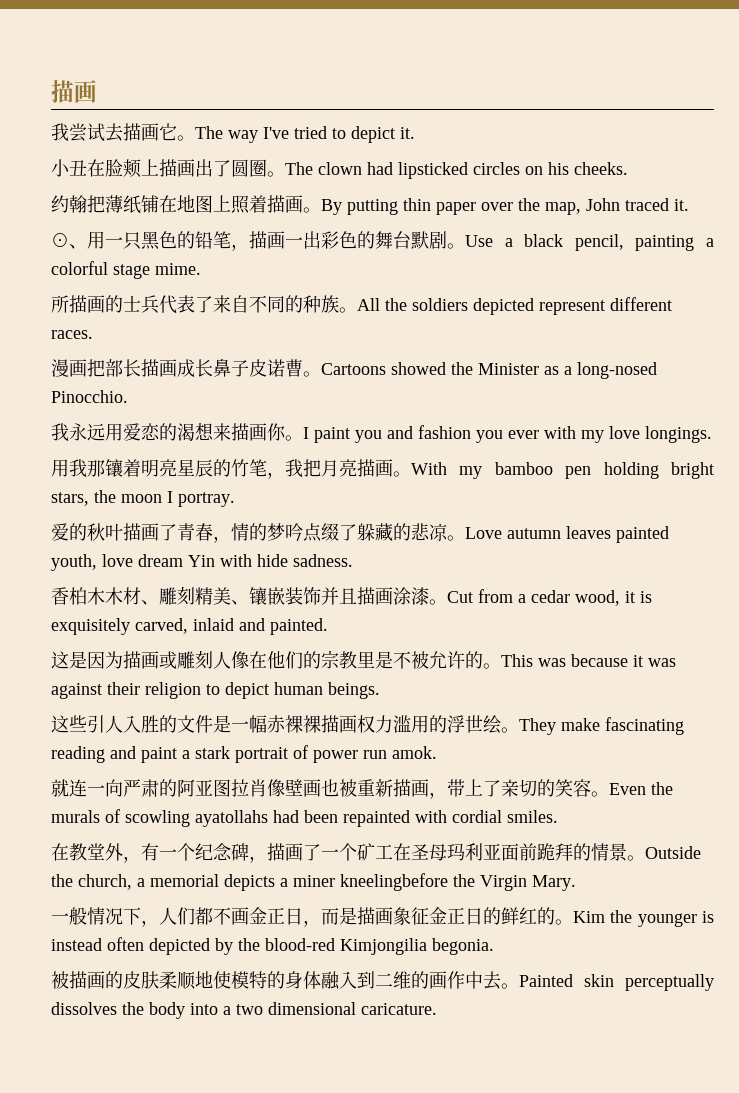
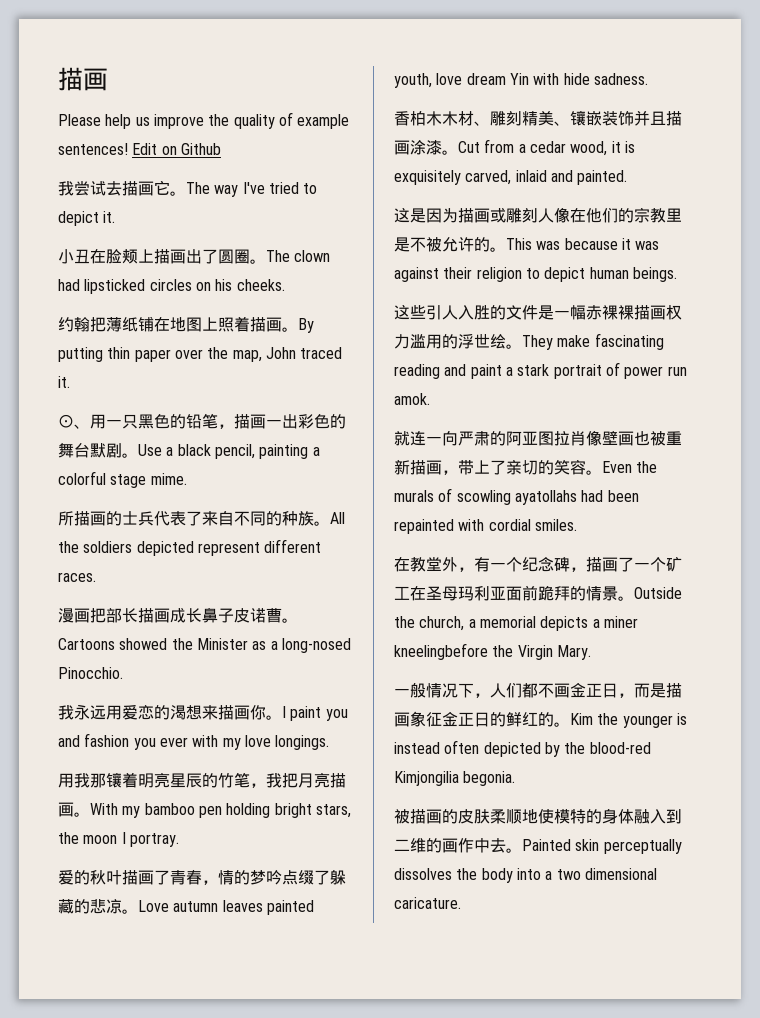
[51,80,97,103] 描画 -> [58,67,108,91] [58,112,350,129] [58,143,221,155] 描画 // Please help us improve the quality of example sentences! Edit on Github

